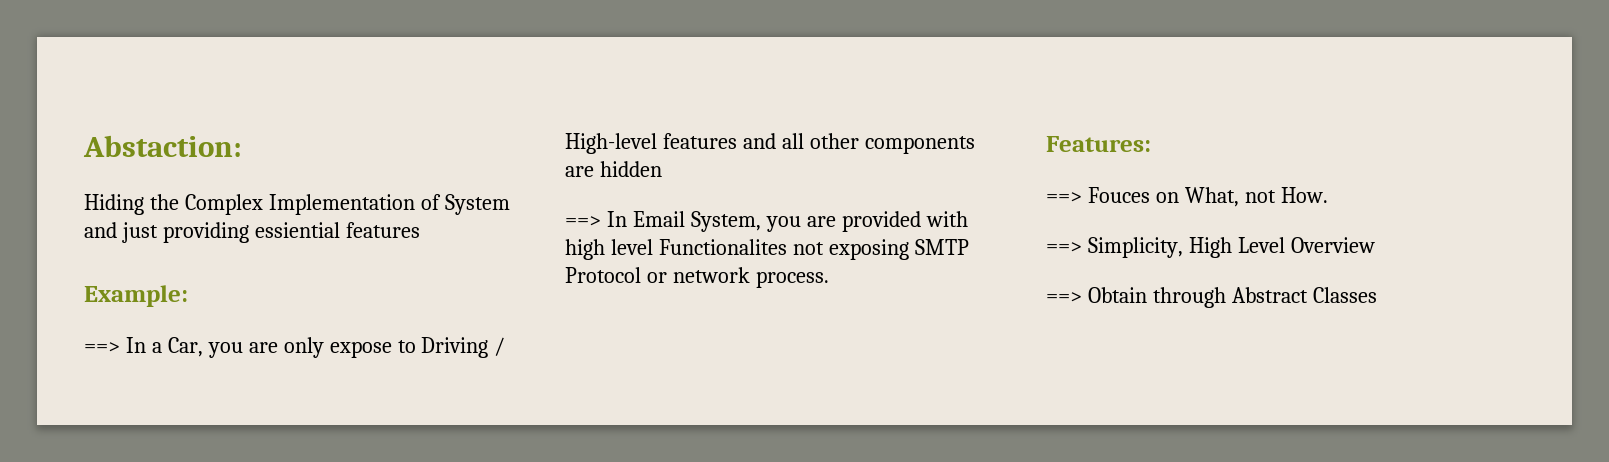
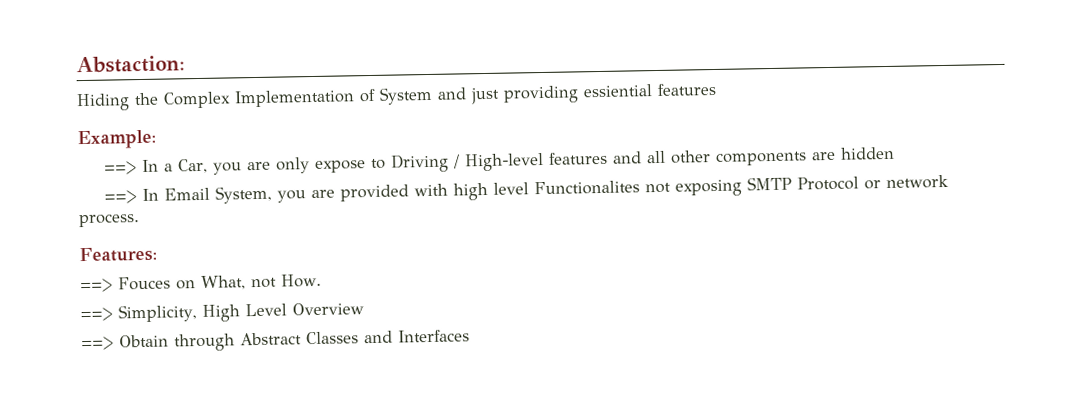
(1377, 295) none -> [364,329,470,344] and Interfaces

